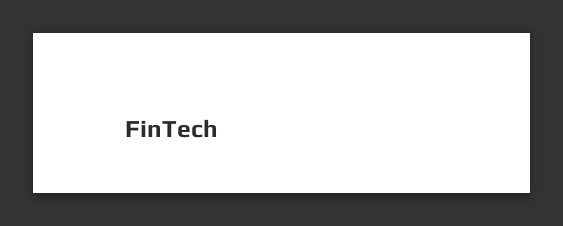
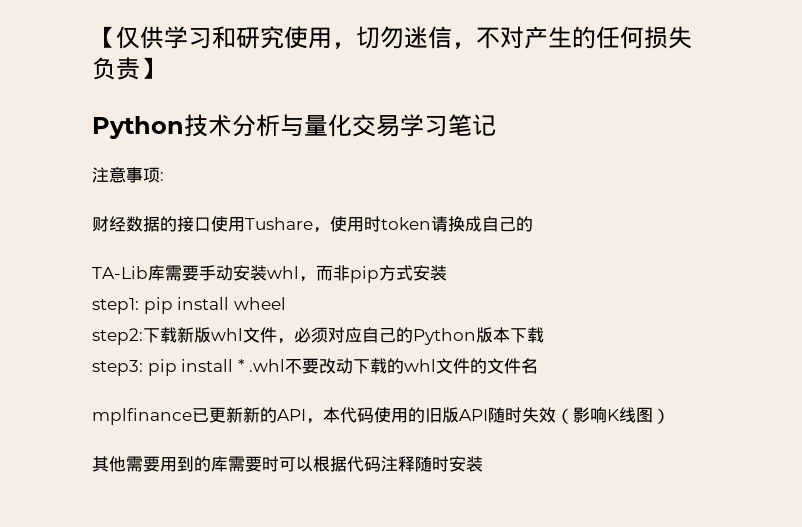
[125,119,218,138] FinTech -> [92,26,692,49] [92,57,164,80] [92,114,496,139] [92,167,164,183] [92,216,533,233] [92,265,447,283] [92,297,286,314] [92,327,544,345] [92,358,539,376] [92,407,670,425] [92,456,483,472] 【仅供学习和研究使用，切勿迷信，不对产生的任何损失负责】 // Python技术分析与量化交易学习笔记 // 注意事项: // 财经数据的接口使用Tushare，使用时token请换成自己的 // TA-Lib库需要手动安装whl，而非pip方式安装 // step1: pip install wheel // step2:下载新版whl文件，必须对应自己的Python版本下载 // step3: pip install * .whl不要改动下载的whl文件的文件名 // mplfinance已更新新的API，本代码使用的旧版API随时失效（影响K线图） // 其他需要用到的库需要时可以根据代码注释随时安装

